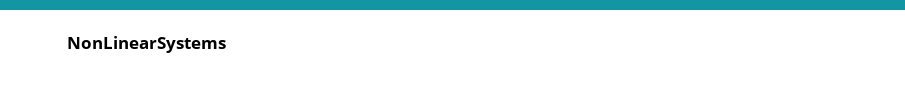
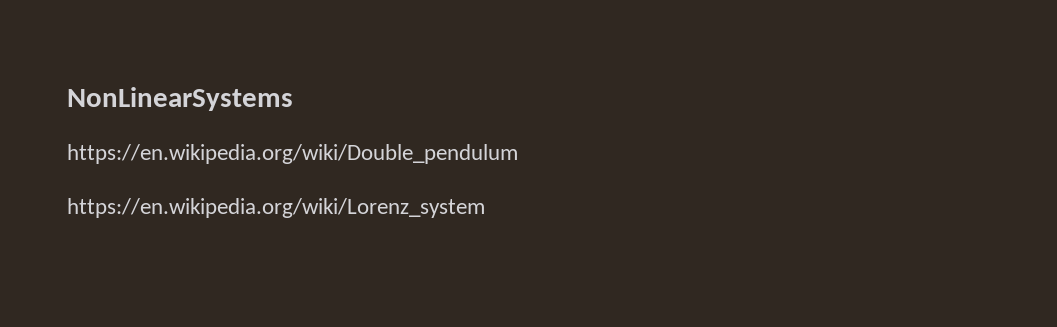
(226, 44) none -> [67,144,518,164] [67,198,485,218] // https://en.wikipedia.org/wiki/Double_pendulum // https://en.wikipedia.org/wiki/Lorenz_system

